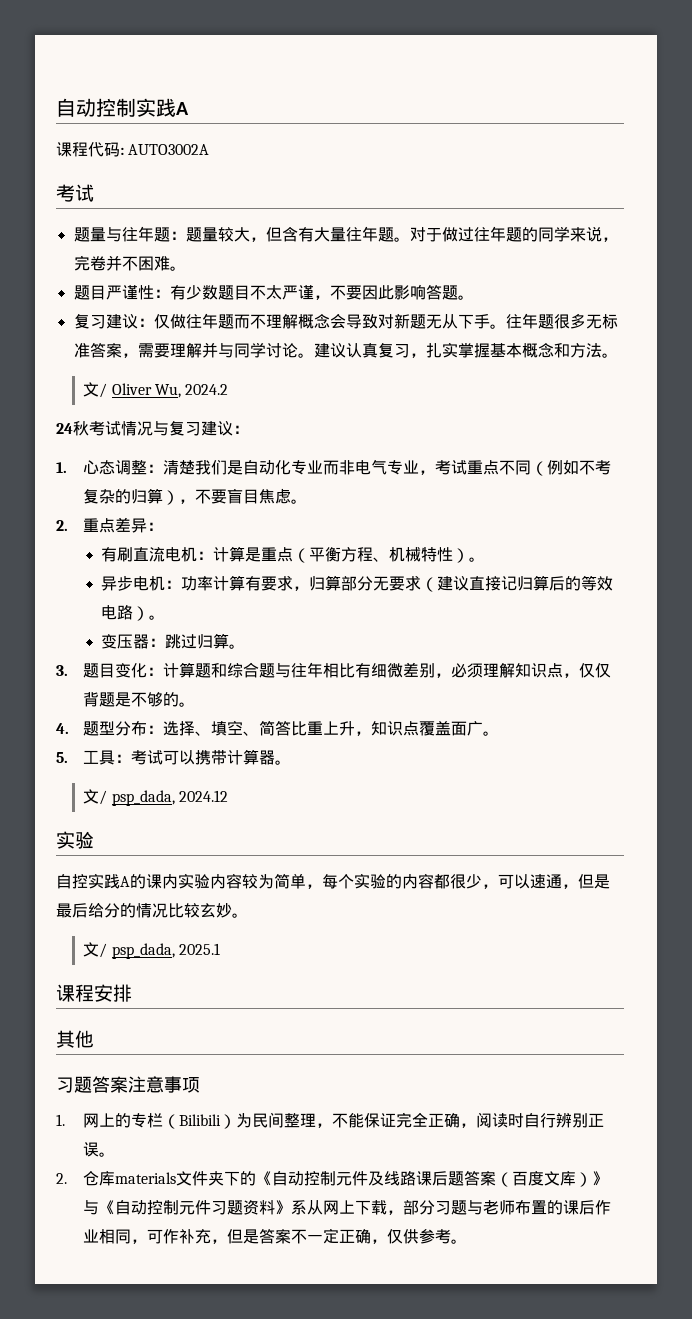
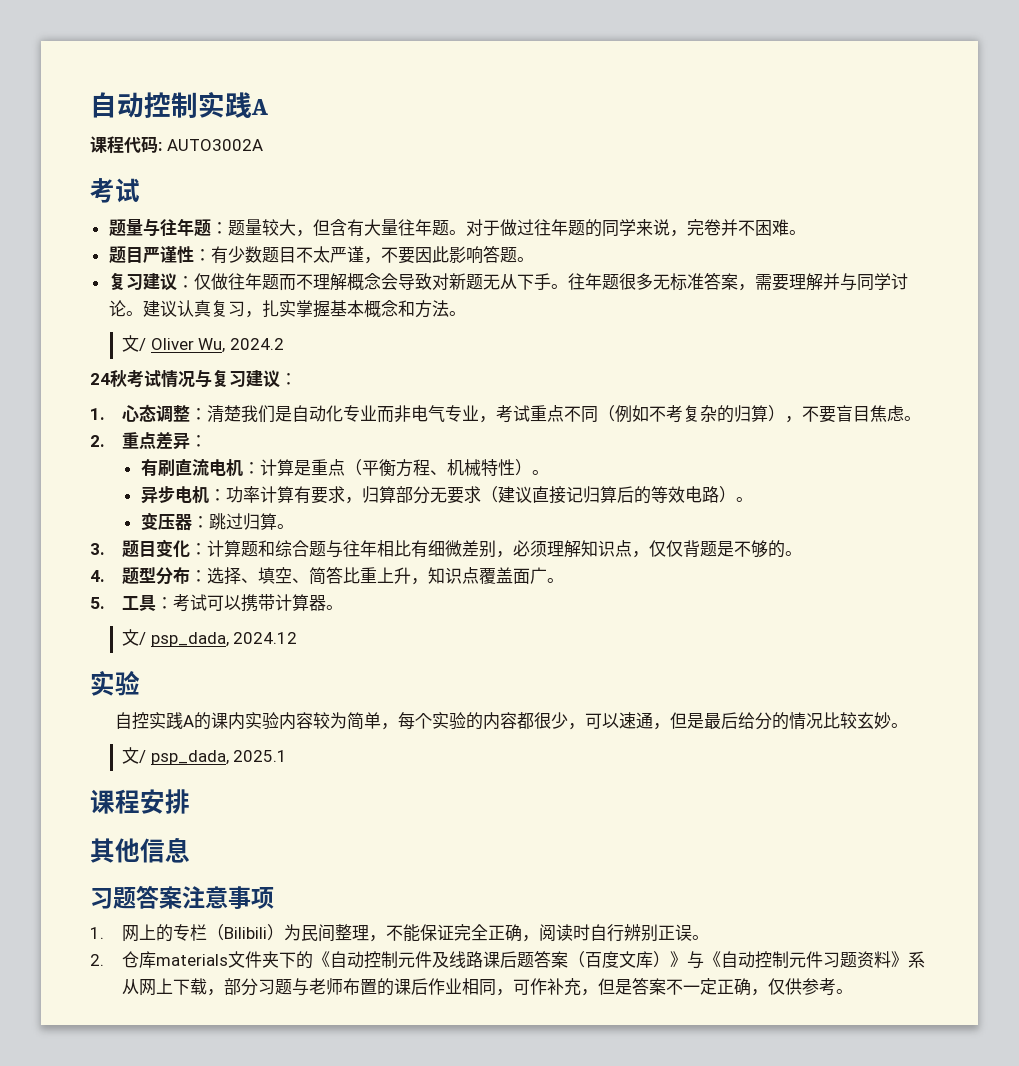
(94, 1039) none -> [140,837,190,863] 信息

